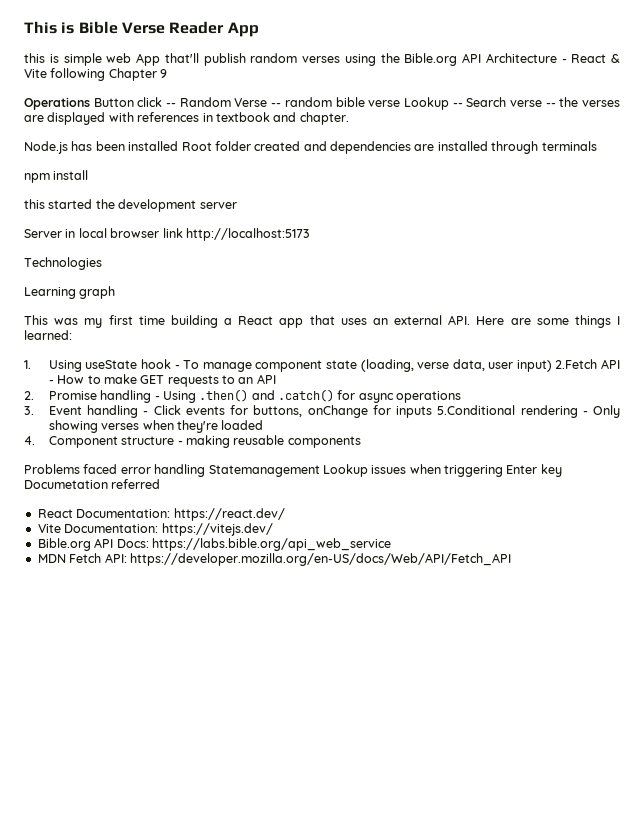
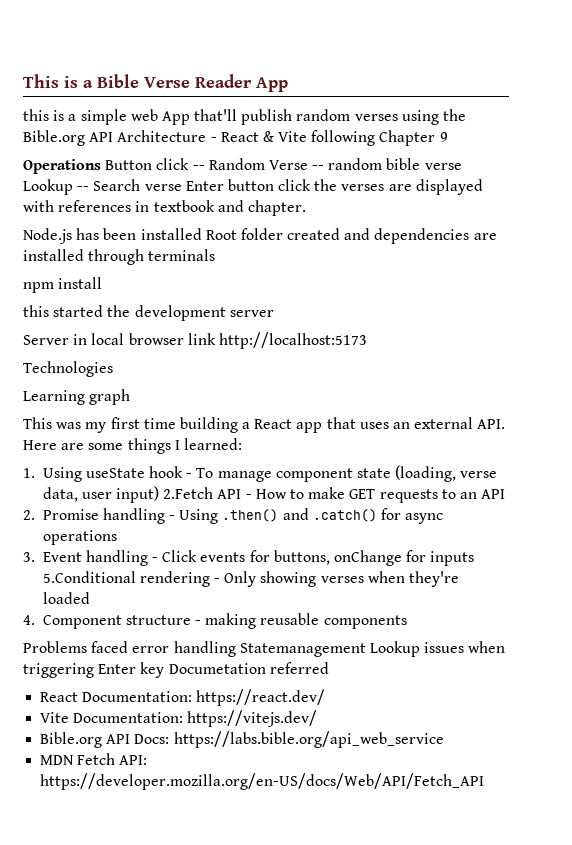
(75, 28) none -> [83,80,93,88] a
(59, 58) none -> [68,114,77,121] a
[545,103,556,107] -- -> [185,179,312,191] Enter button click

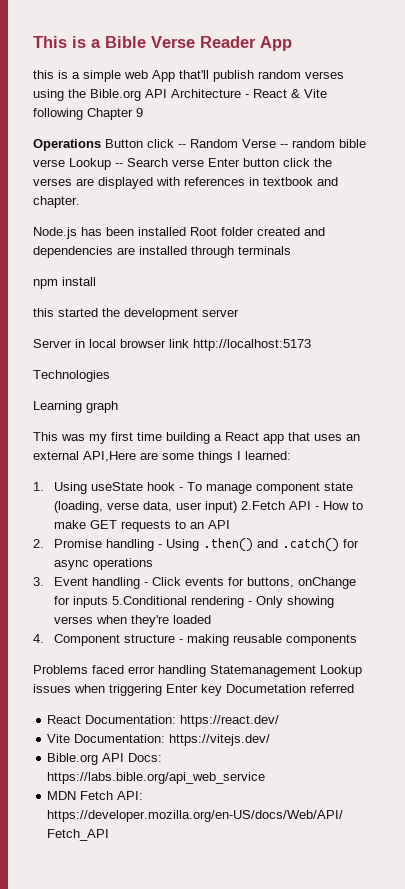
[477,419,506,429] [23,440,57,450] API. Here -> [83,451,136,462] API,Here

